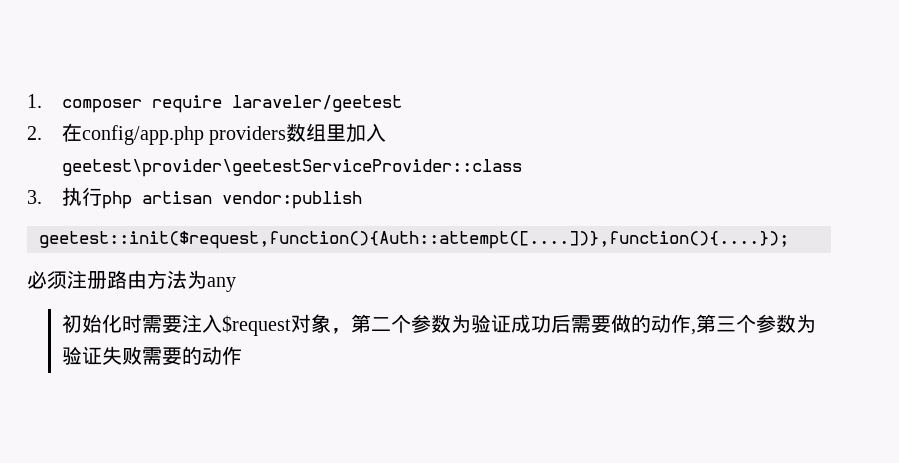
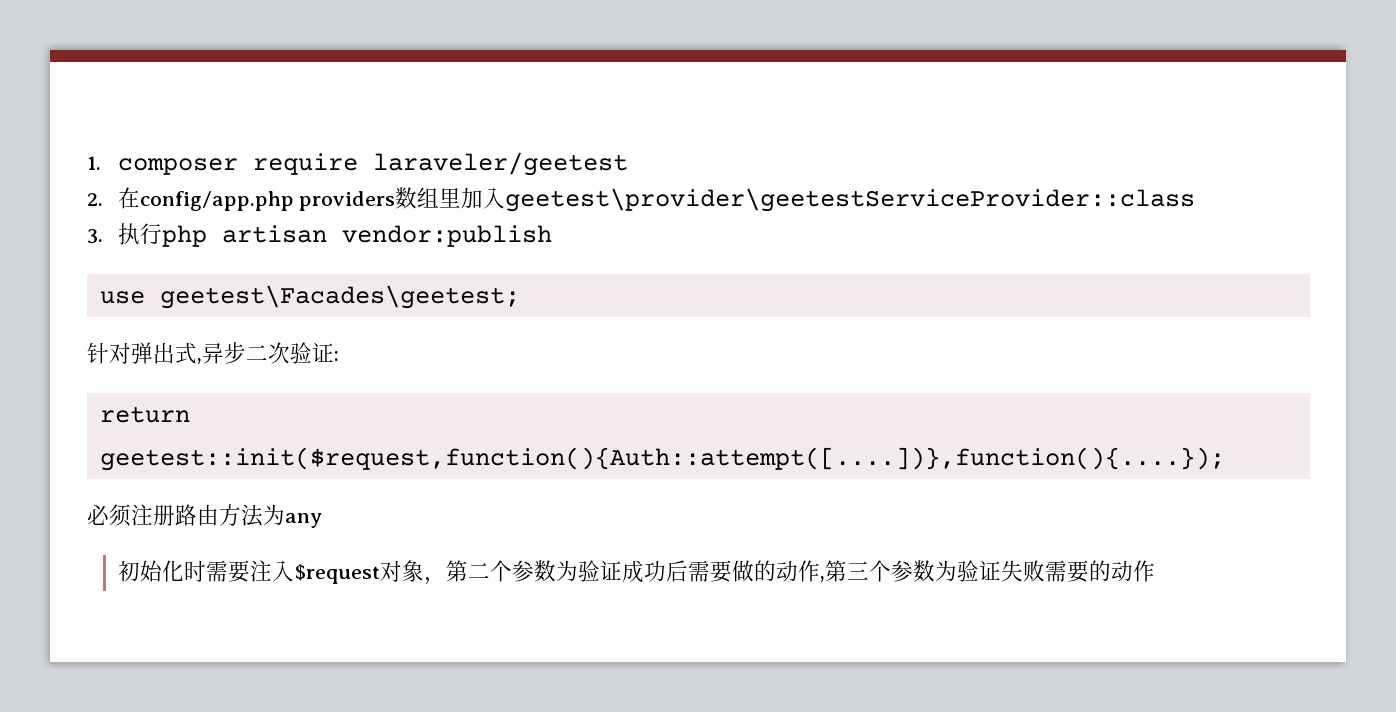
(362, 200) none -> [99,285,520,309] [87,342,339,364] [99,406,190,423] use geetest\Facades\geetest; // 针对弹出式,异步二次验证: // return

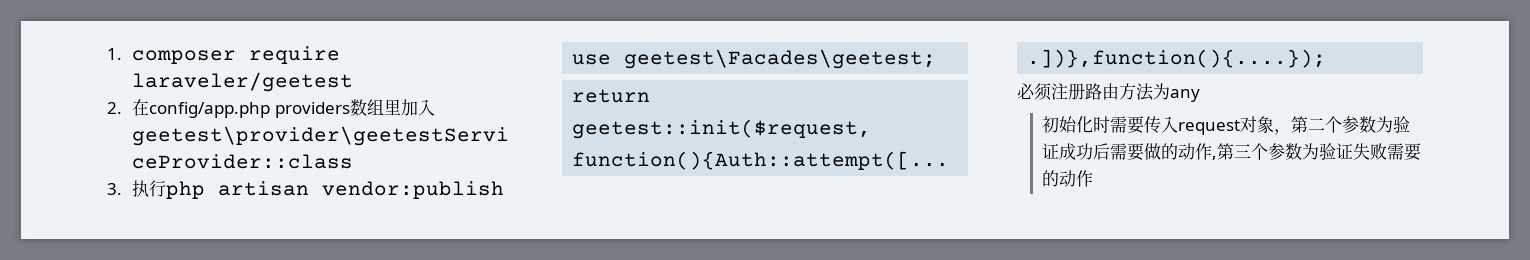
[87,342,339,364] // 针对弹出式,异步二次验证: -> (937, 59) none
[249,560,380,584] 注入$request -> [1144,116,1241,135] 传入request

